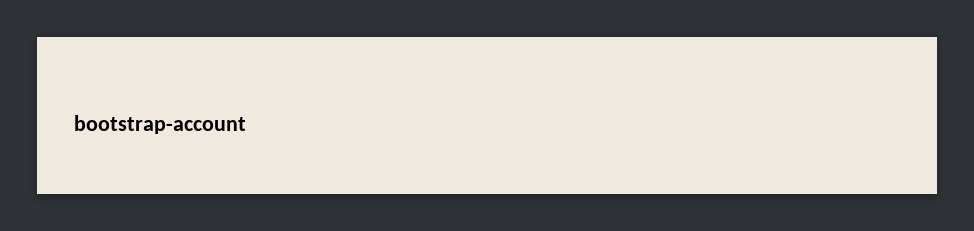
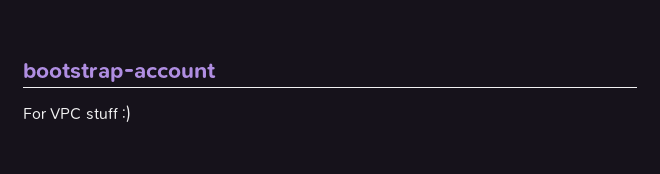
(246, 124) none -> [23,105,131,123] // For VPC stuff :)

